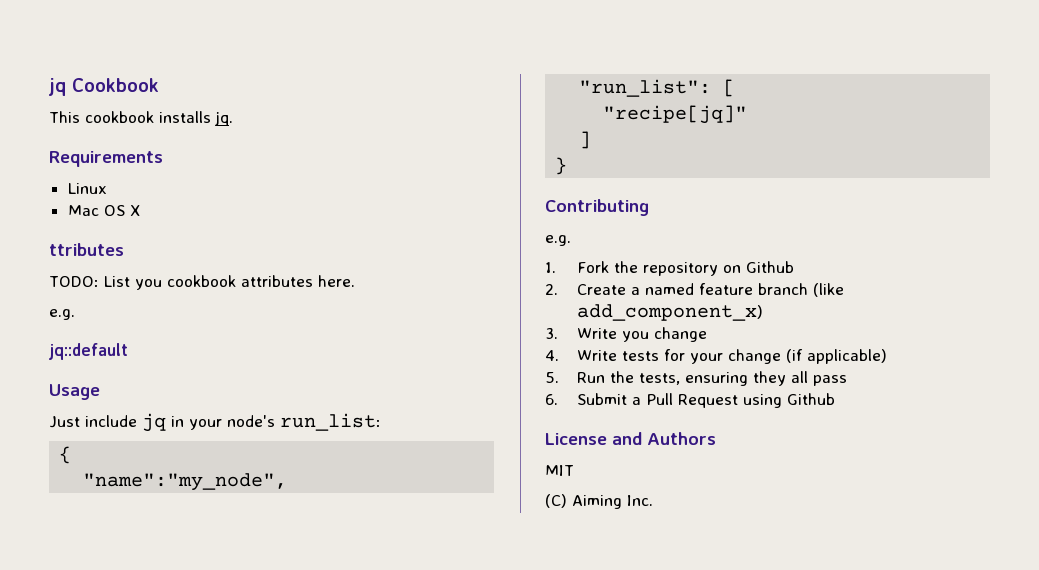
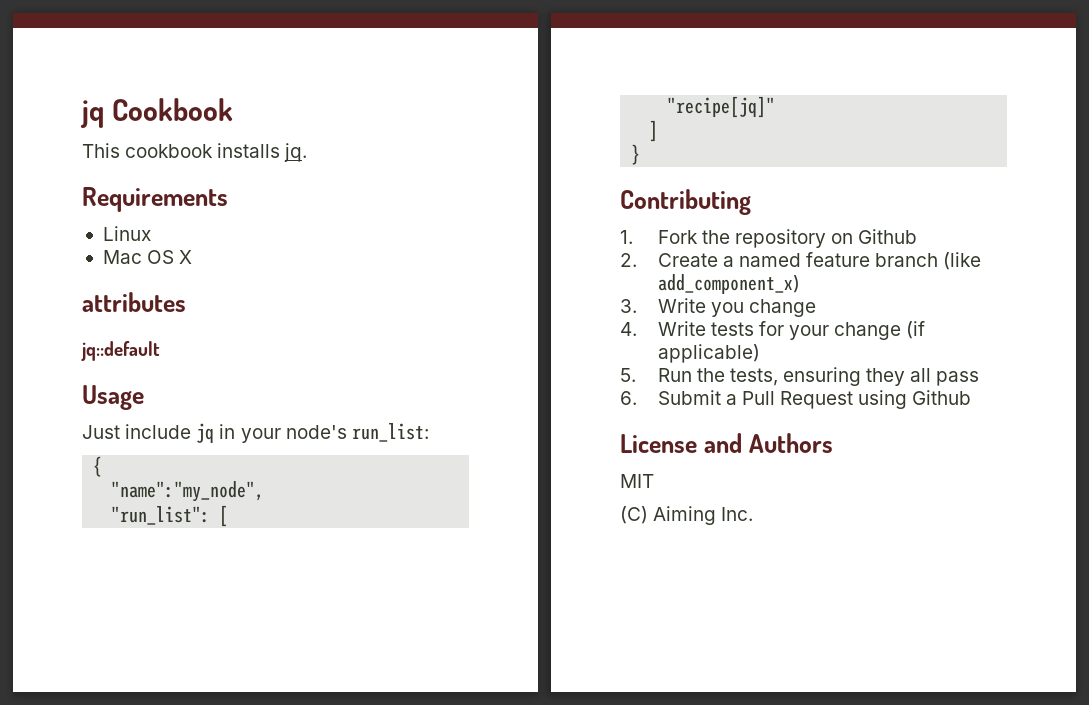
[49,243,124,256] [49,275,236,290] ttributes // TODO: List you cookbook -> (193, 257) none
[318,275,355,287] [49,309,75,320] here. // e.g. -> (186, 302) none
[545,235,571,246] // e.g. -> (751, 202) none

